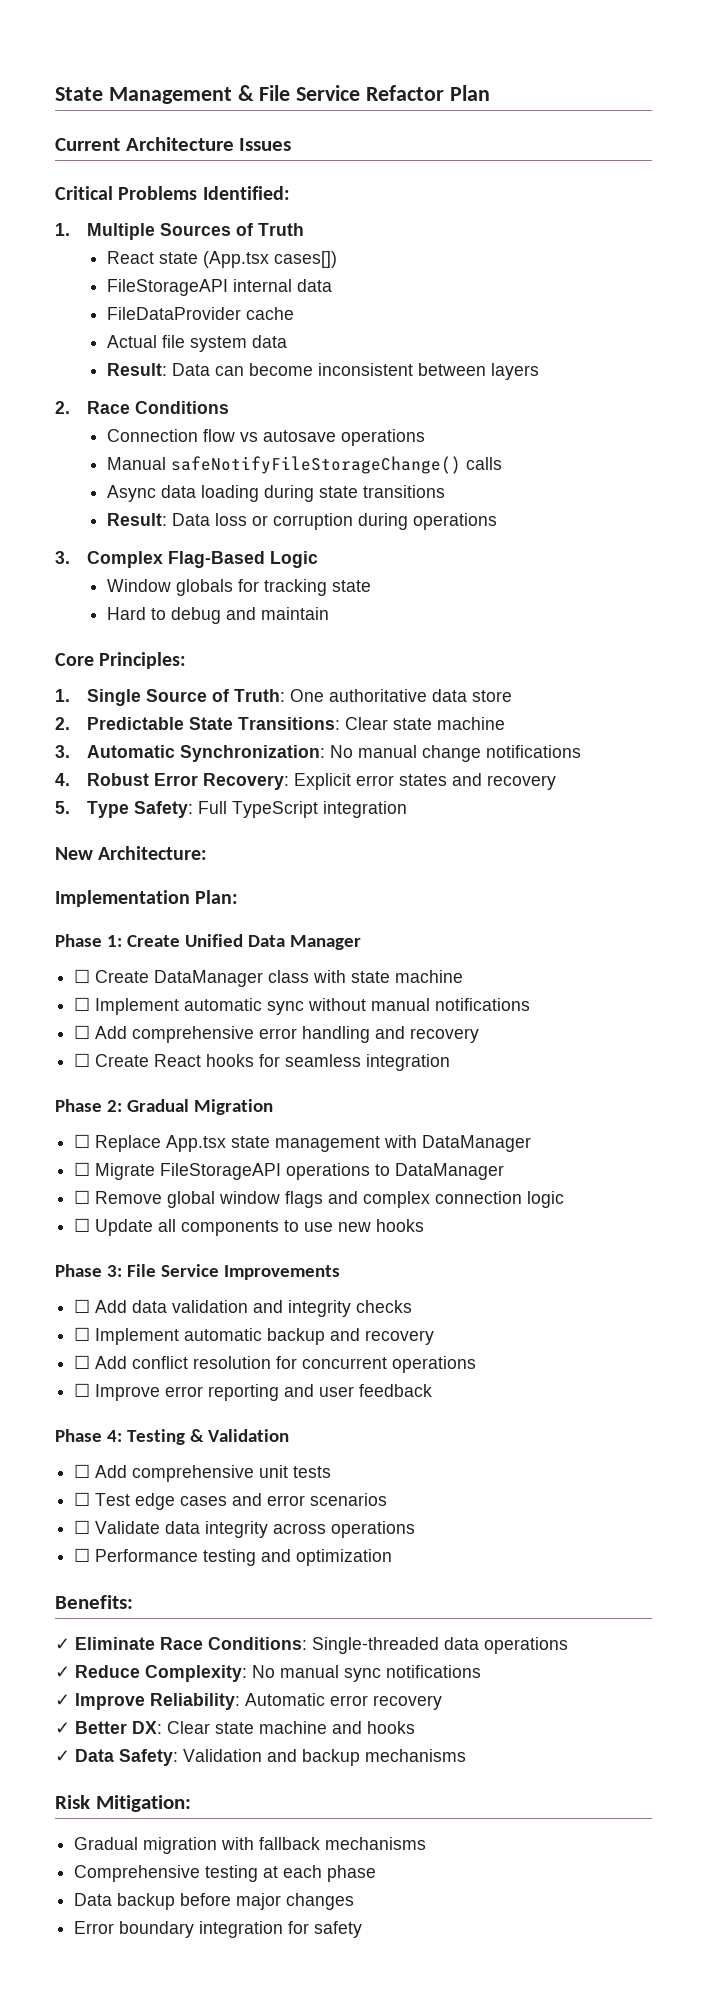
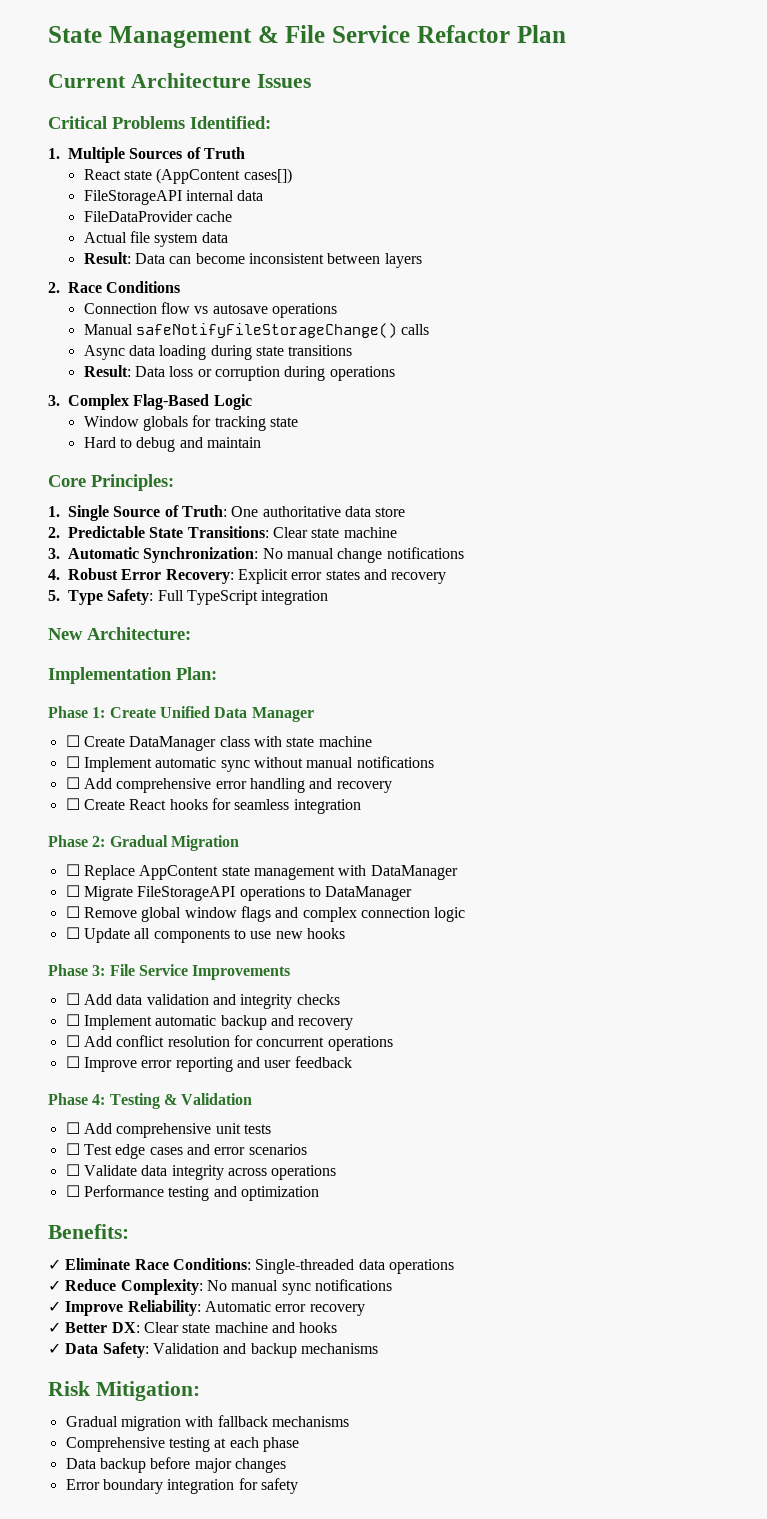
[202,251,269,268] (App.tsx -> [156,168,241,184] (AppContent
[166,1135,227,1152] App.tsx -> [139,865,219,880] AppContent

